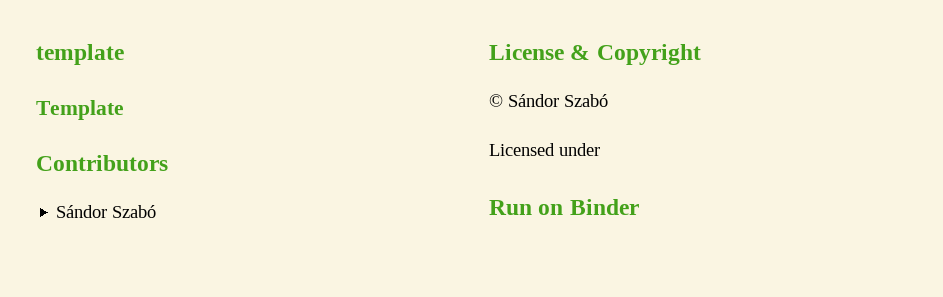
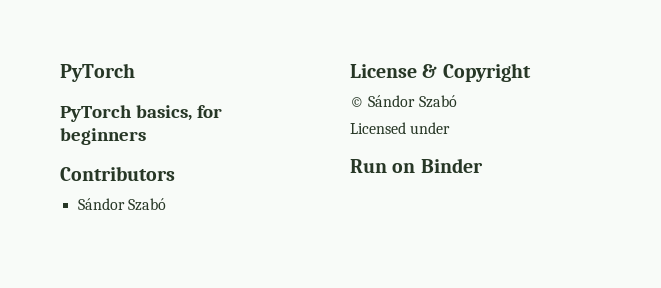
[36,44,124,65] [36,100,124,120] template // Template -> [60,63,135,82] [60,105,222,122] [60,128,146,145] PyTorch // PyTorch basics, for beginners

